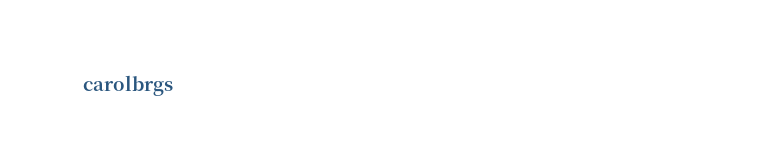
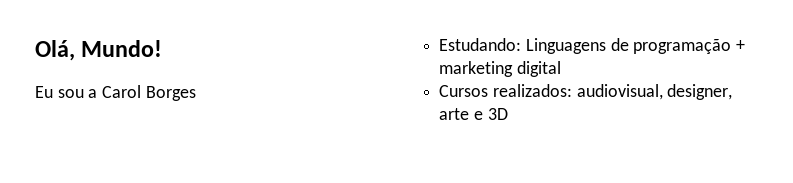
[83,75,173,96] carolbrgs -> [35,40,163,61] [35,85,196,101] [439,38,746,54] [439,61,561,77] [439,84,733,100] [439,108,508,120] Olá, Mundo! // Eu sou a Carol Borges // Estudando: Linguagens de programação + marketing digital // Cursos realizados: audiovisual, designer, arte e 3D

